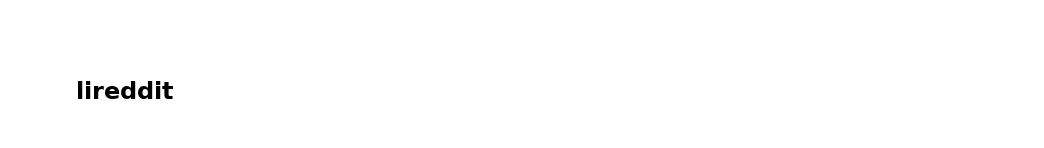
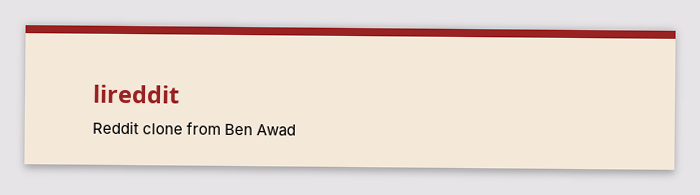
(173, 90) none -> [92,120,297,137] // Reddit clone from Ben Awad

